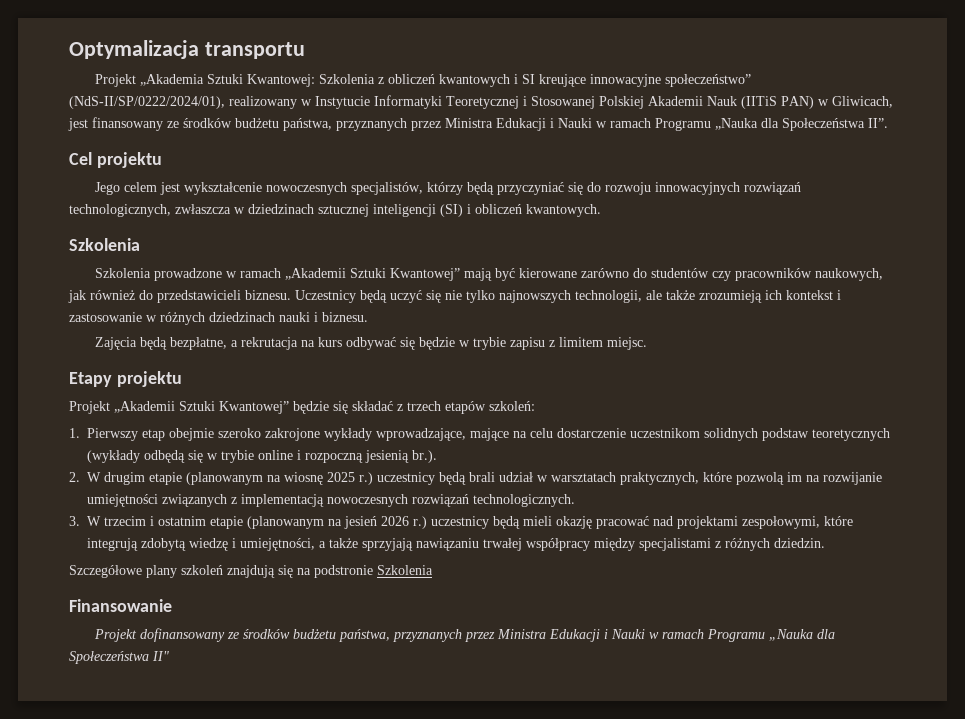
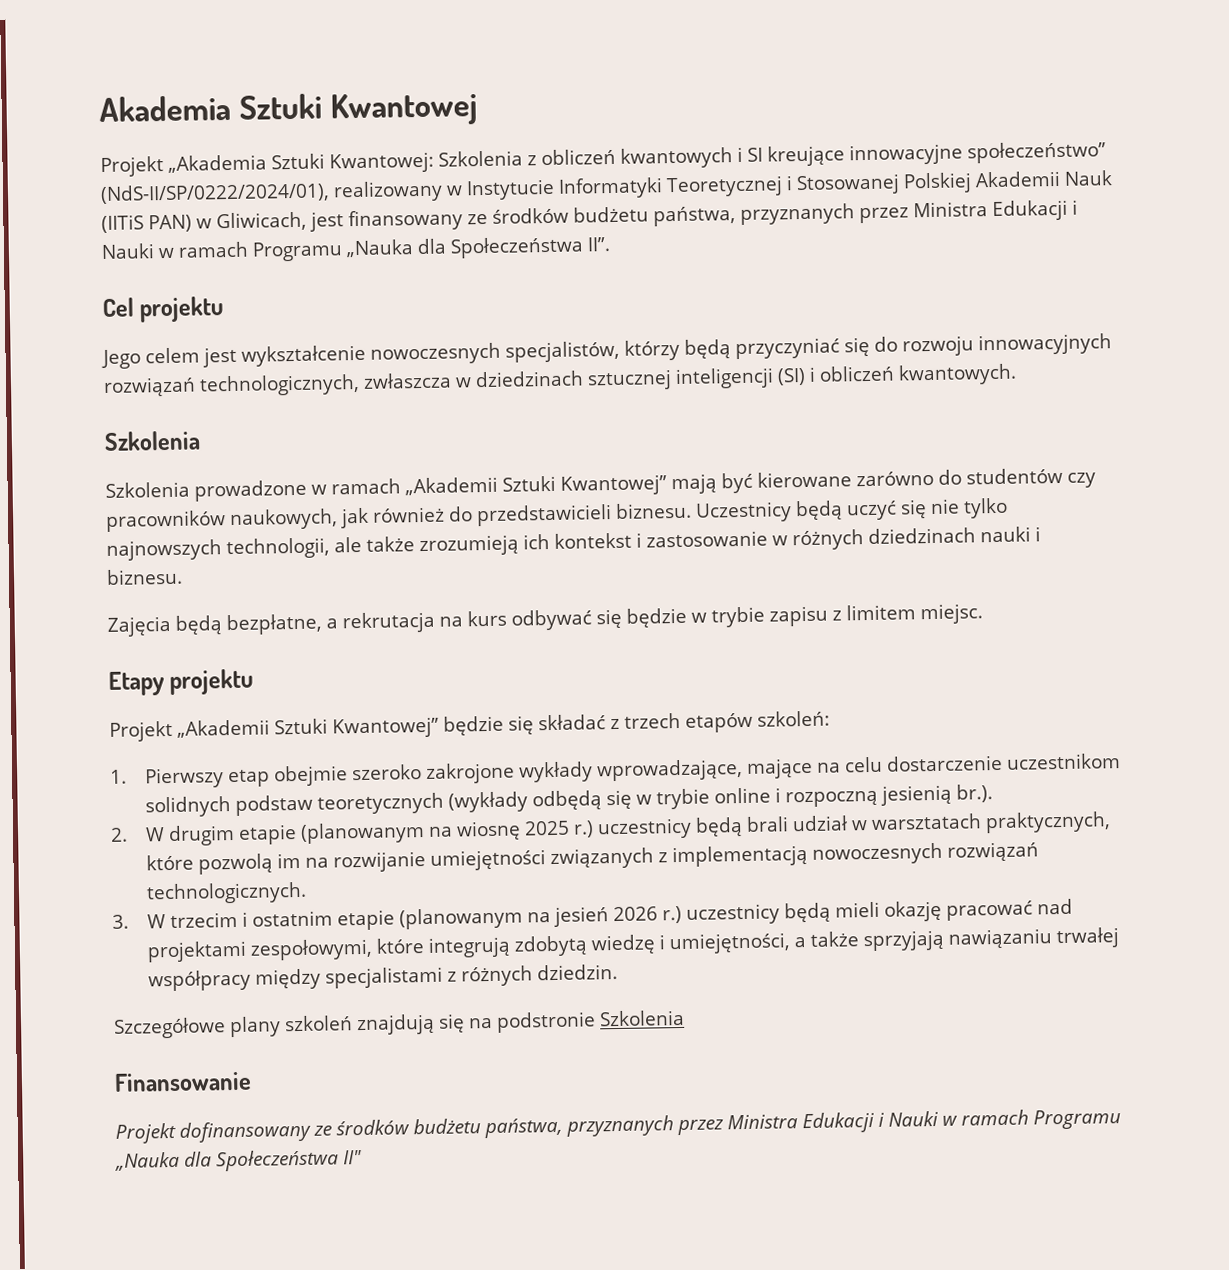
[69,40,305,59] Optymalizacja transportu -> [99,92,478,127] Akademia Sztuki Kwantowej

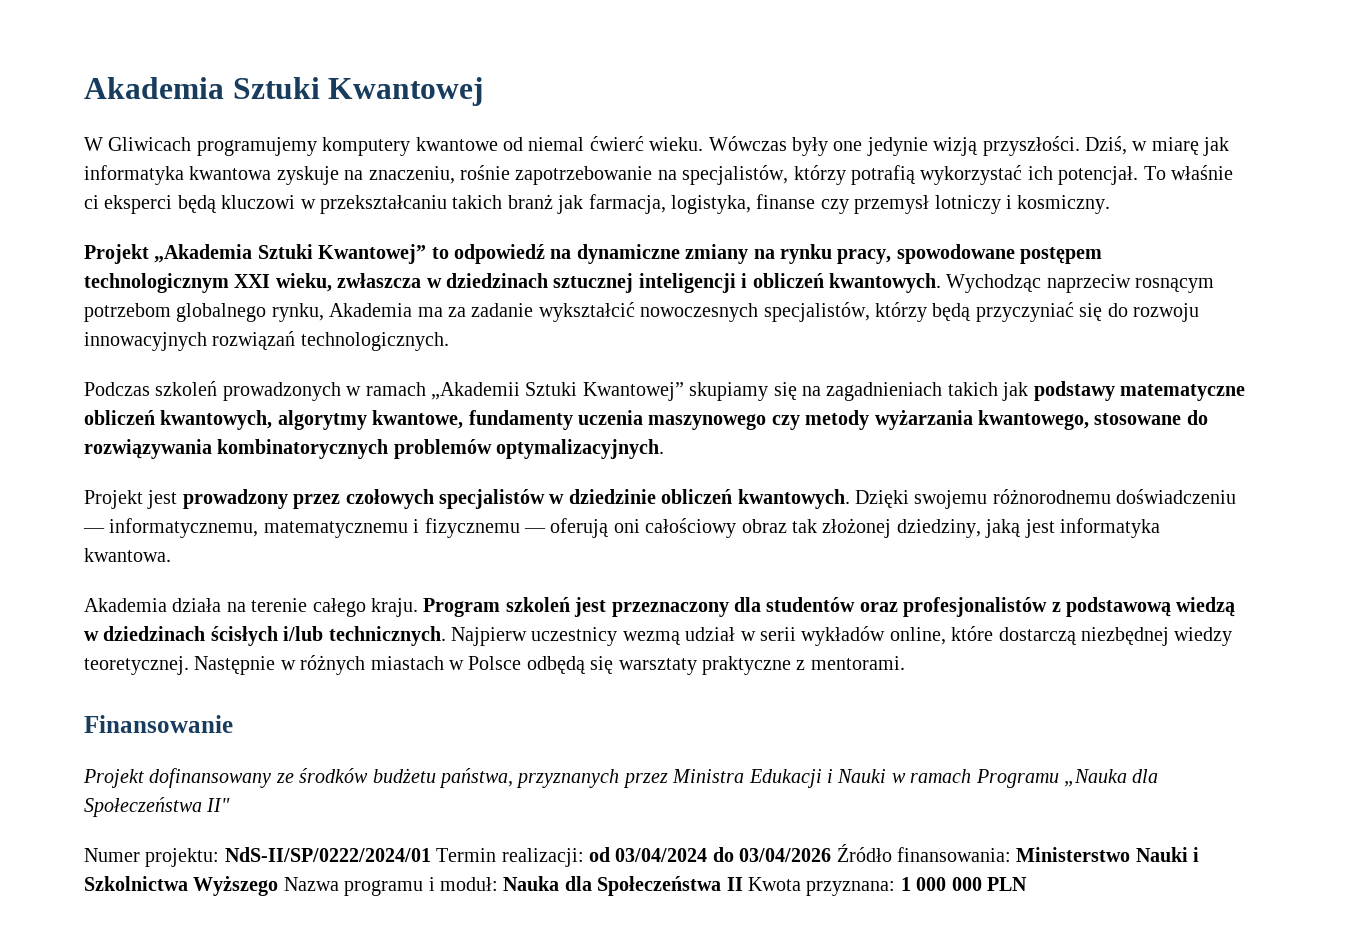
[100,141,1106,178] [100,170,1112,205] [101,199,1078,234] [101,236,610,262] [102,296,226,323] [101,344,366,370] Projekt „Akademia Sztuki Kwantowej: Szkolenia z obliczeń kwantowych i SI kreujące innowacyjne społeczeństwo” (NdS-II/SP/0222/2024/01), realizowany w Instytucie Informatyki Teoretycznej i Stosowanej Polskiej Akademii Nauk (IITiS PAN) w Gliwicach, jest finansowany ze środków budżetu państwa, przyznanych przez Ministra Edukacji i Nauki w ramach Programu „Nauka dla Społeczeństwa II”. // Cel projektu // Jego celem jest wykształcenie -> [84,136,1230,156] [84,165,1233,185] [84,194,1111,214] [84,244,1103,264] [84,273,1215,293] [84,302,635,322] W Gliwicach programujemy komputery kwantowe od niemal ćwierć wieku. Wówczas były one jedynie wizją przyszłości. Dziś, w miarę jak informatyka kwantowa zyskuje na znaczeniu, rośnie zapotrzebowanie na specjalistów, którzy potrafią wykorzystać ich potencjał. To właśnie ci eksperci będą kluczowi w przekształcaniu takich branż jak farmacja, logistyka, finanse czy przemysł lotniczy i kosmiczny. // Projekt „Akademia Sztuki Kwantowej” to odpowiedź na dynamiczne zmiany na rynku pracy, spowodowane postępem technologicznym XXI wieku, zwłaszcza w dziedzinach sztucznej inteligencji i obliczeń kwantowych. Wychodząc naprzeciw rosnącym potrzebom globalnego rynku, Akademia ma za zadanie wykształcić
[199,363,1017,397] [104,430,201,451] [105,479,307,502] technologicznych, zwłaszcza w dziedzinach sztucznej inteligencji (SI) i obliczeń kwantowych. // Szkolenia // Szkolenia prowadzone -> [300,332,449,351] [84,381,341,401] technologicznych. // Podczas szkoleń prowadzonych
[671,467,1096,495] [106,497,1008,532] [106,526,1041,561] [106,568,183,585] [107,603,983,637] [108,668,255,696] [109,710,830,742] [110,753,1122,789] [145,784,994,818] [110,811,1112,847] [146,841,1040,875] [146,881,308,905] [112,898,1074,931] [147,927,1120,963] [148,963,619,992] [113,1009,685,1039] mają być kierowane zarówno do studentów czy pracowników naukowych, jak również do przedstawicieli biznesu. Uczestnicy będą uczyć się nie tylko najnowszych technologii, ale także zrozumieją ich kontekst i zastosowanie w różnych dziedzinach nauki i biznesu. // Zajęcia będą bezpłatne, a rekrutacja na kurs odbywać się będzie w trybie zapisu z limitem miejsc. // Etapy projektu // Projekt „Akademii Sztuki Kwantowej” będzie się składać z trzech etapów szkoleń: // 1. Pierwszy etap obejmie szeroko zakrojone wykłady wprowadzające, mające na celu dostarczenie uczestnikom solidnych podstaw teoretycznych (wykłady odbędą się w trybie online i rozpoczną jesienią br.). // 2. W drugim etapie (planowanym na wiosnę 2025 r.) uczestnicy będą brali udział w warsztatach praktycznych, które pozwolą im na rozwijanie umiejętności związanych z implementacją nowoczesnych rozwiązań technologicznych. // 3. W trzecim i ostatnim etapie (planowanym na jesień 2026 r.) uczestnicy będą mieli okazję pracować nad projektami zespołowymi, które integrują zdobytą wiedzę i umiejętności, a także sprzyjają nawiązaniu trwałej współpracy między specjalistami z różnych dziedzin. // Szczegółowe plany szkoleń znajdują się na podstronie Szkolenia -> [689,381,1245,401] [84,410,1208,430] [84,439,665,459] [84,489,1237,509] [83,518,1160,538] [84,548,171,562] [84,597,1236,617] [84,626,1233,646] [84,655,905,675] skupiamy się na zagadnieniach takich jak podstawy matematyczne obliczeń kwantowych, algorytmy kwantowe, fundamenty uczenia maszynowego czy metody wyżarzania kwantowego, stosowane do rozwiązywania kombinatorycznych problemów optymalizacyjnych. // Projekt jest prowadzony przez czołowych specjalistów w dziedzinie obliczeń kwantowych. Dzięki swojemu różnorodnemu doświadczeniu — informatycznemu, matematycznemu i fizycznemu — oferują oni całościowy obraz tak złożonej dziedziny, jaką jest informatyka kwantowa. // Akademia działa na terenie całego kraju. Program szkoleń jest przeznaczony dla studentów oraz profesjonalistów z podstawową wiedzą w dziedzinach ścisłych i/lub technicznych. Najpierw uczestnicy wezmą udział w serii wykładów online, które dostarczą niezbędnej wiedzy teoretycznej. Następnie w różnych miastach w Polsce odbędą się warsztaty praktyczne z mentorami.
(362, 1157) none -> [84,844,1200,867] [84,876,1027,896] // Numer projektu: NdS-II/SP/0222/2024/01 Termin realizacji: od 03/04/2024 do 03/04/2026 Źródło finansowania: Ministerstwo Nauki i Szkolnictwa Wyższego Nazwa programu i moduł: Nauka dla Społeczeństwa II Kwota przyznana: 1 000 000 PLN

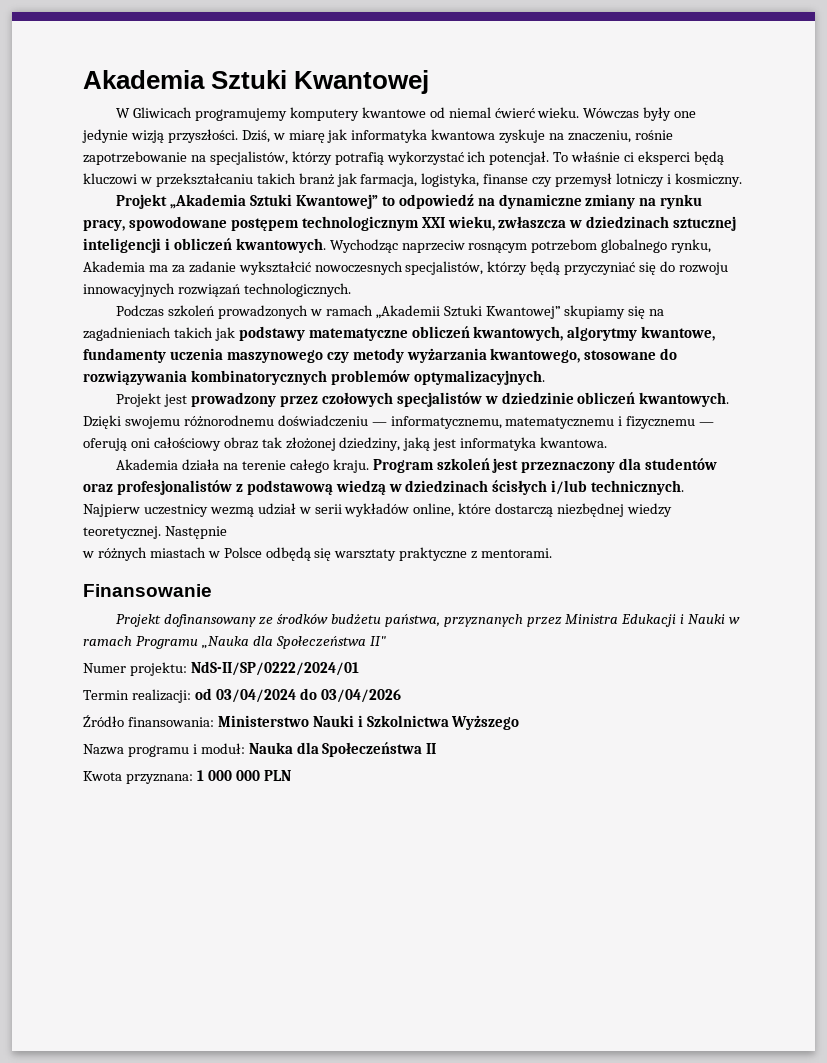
(276, 665) none -> (227, 532) //
(431, 854) none -> (359, 668) //
(832, 855) none -> (401, 696) //
(279, 886) none -> (520, 722) //
(743, 884) none -> (437, 748) //

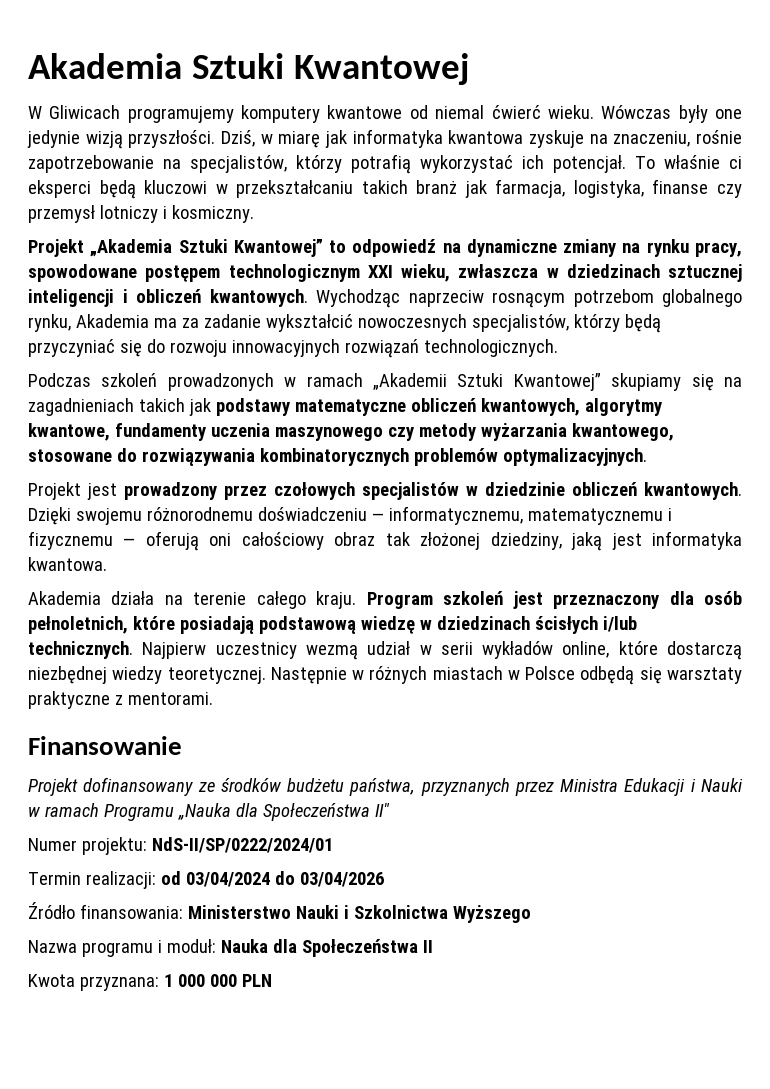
[645,458,718,470] [83,480,386,495] studentów oraz profesjonalistów z podstawową wiedzą -> [704,591,742,605] [28,616,415,634] osób pełnoletnich, które posiadają podstawową wiedzę
(227, 532) // -> (347, 675) none

